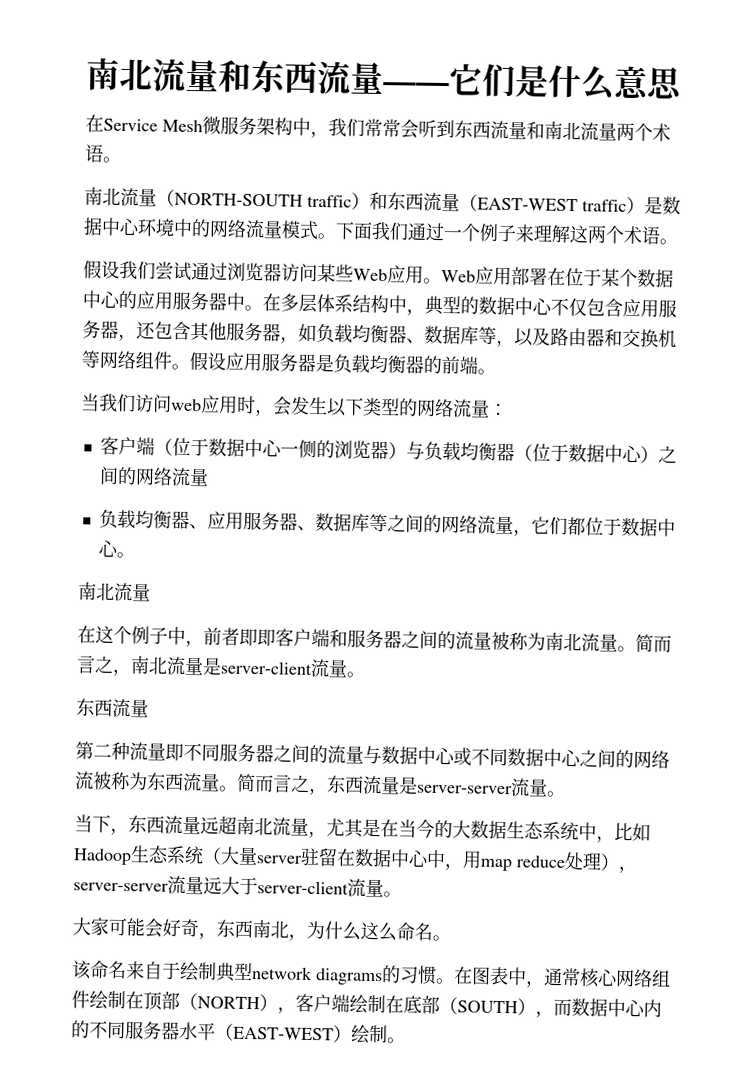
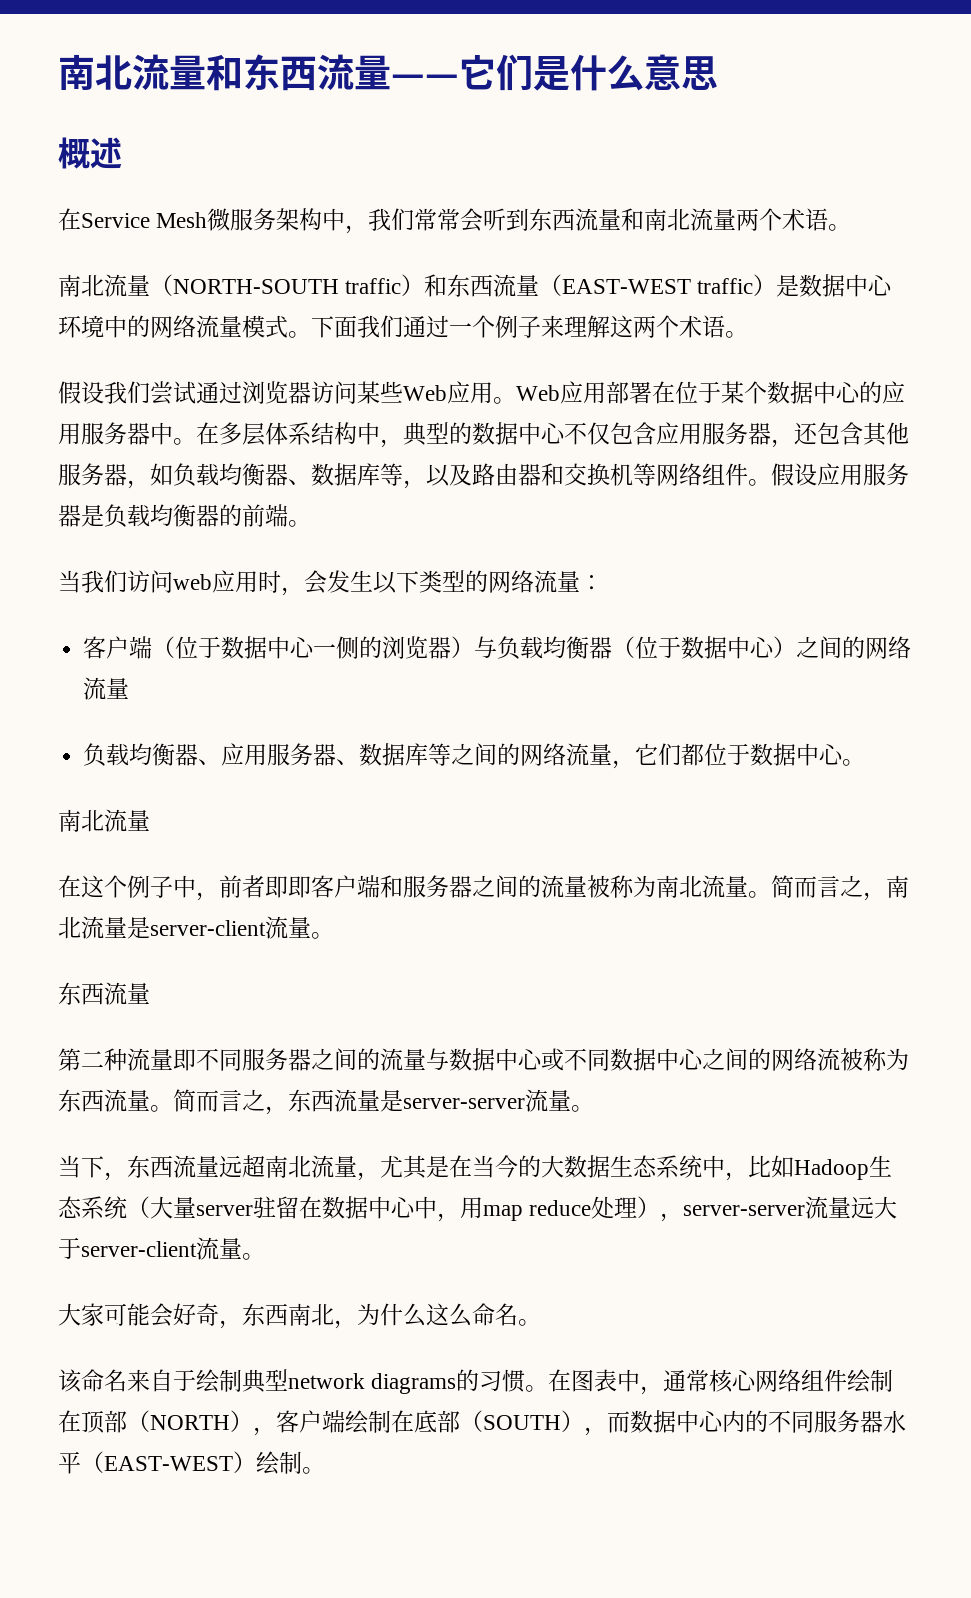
(683, 83) none -> [58,137,122,169] // 概述

